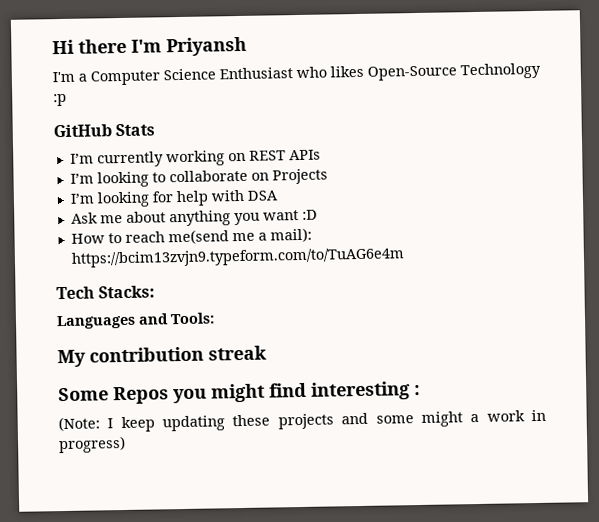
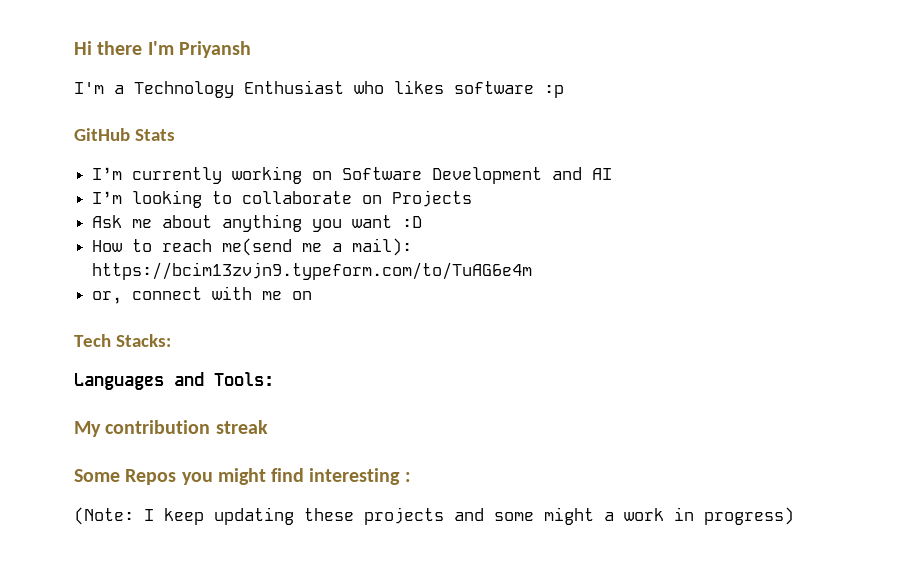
[90,68,216,86] Computer Science -> [134,81,234,98] Technology
[367,62,541,81] Open-Source Technology -> [454,81,534,94] software
[248,149,321,161] REST APIs -> [342,167,613,184] Software Development and AI
[69,189,278,208] // I’m looking for help with DSA -> (473, 198) none
(405, 257) none -> [92,286,313,304] // or, connect with me on

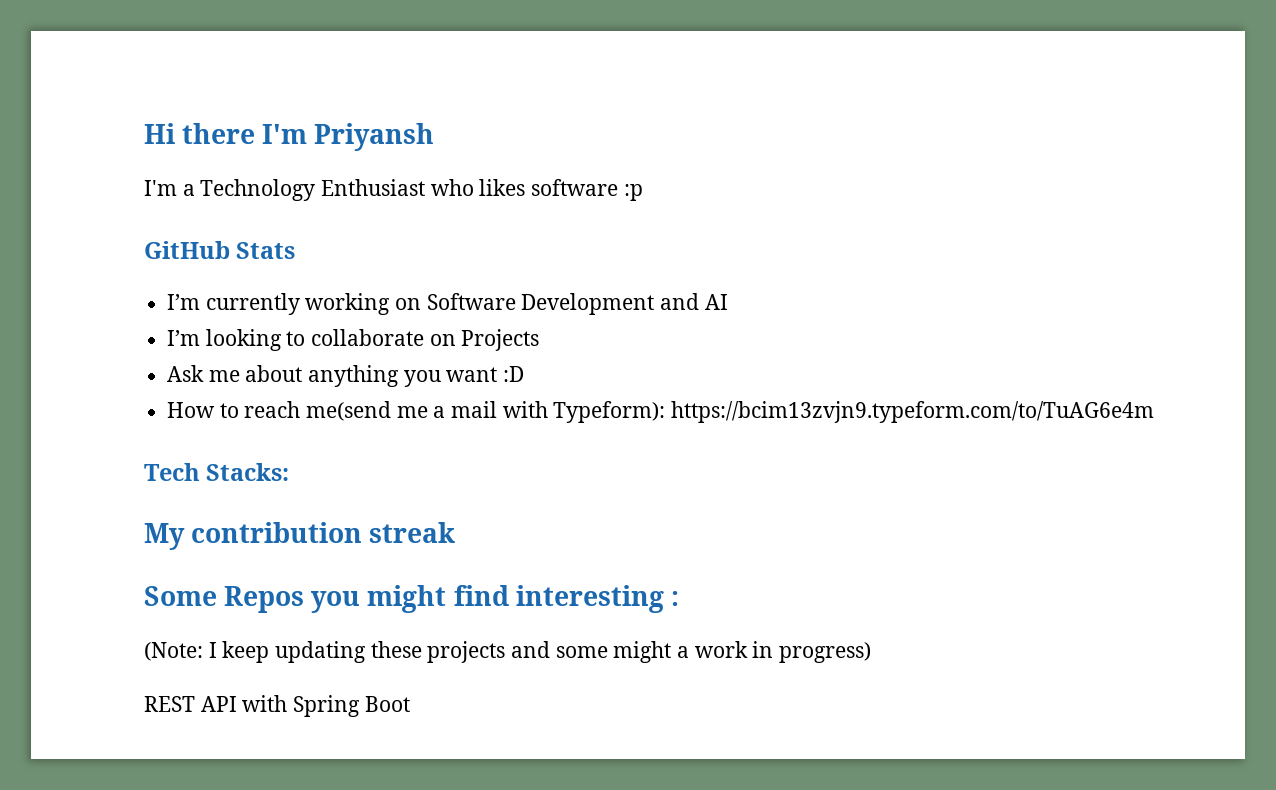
[352,238,413,256] [92,262,533,280] [92,286,313,304] mail): https://bcim13zvjn9.typeform.com/to/TuAG6e4m // or, connect with me on -> [451,401,1155,423] mail with Typeform): https://bcim13zvjn9.typeform.com/to/TuAG6e4m
[74,372,274,390] // Languages and Tools: -> (290, 472) none
(794, 516) none -> [144,695,410,717] // REST API with Spring Boot

